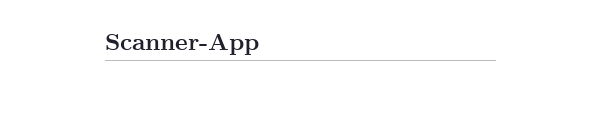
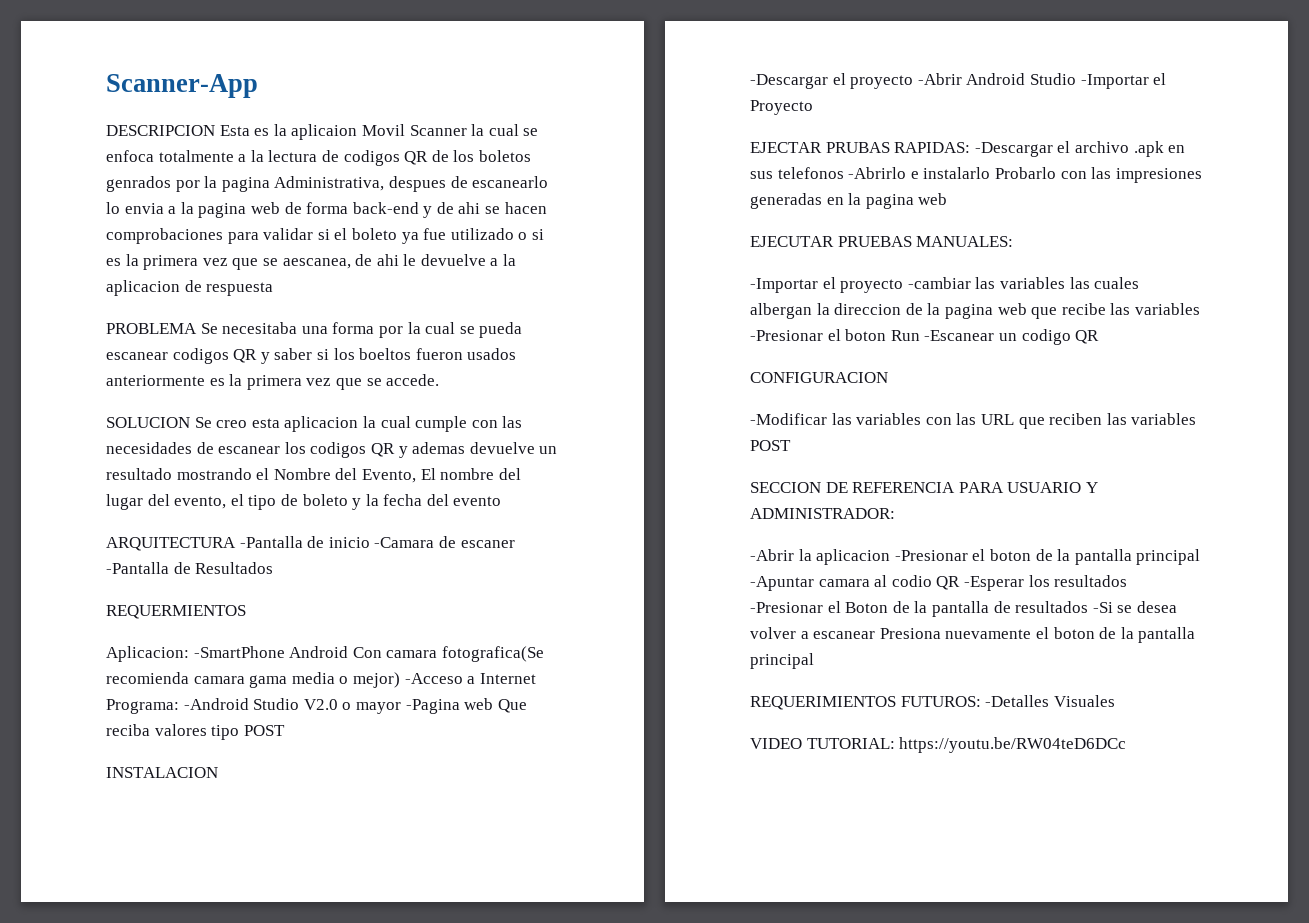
(259, 44) none -> [106,124,539,140] [106,150,531,166] [106,176,549,192] [106,202,547,218] [106,228,544,244] [106,254,517,270] [106,280,274,296] [106,322,523,338] [106,348,517,364] [106,374,440,390] [106,416,523,432] [106,442,558,458] [106,468,521,483] [106,494,502,510] [106,536,515,551] [106,562,274,574] [106,605,246,619] [106,646,544,662] [106,672,536,688] [106,698,527,714] [106,724,285,740] [106,767,218,778] [750,73,1167,89] [750,100,813,115] [750,141,1186,157] [750,167,1202,183] [750,193,948,209] [750,236,1014,247] [750,277,1140,293] [750,303,1200,319] [750,329,1100,345] [750,372,888,383] [750,413,1197,429] [750,440,791,451] [750,482,1098,493] [750,508,895,519] [750,549,1201,565] [750,575,1128,591] [750,601,1177,617] [750,627,1196,643] [750,653,814,669] [750,695,1115,710] [750,737,1127,753] // DESCRIPCION Esta es la aplicaion Movil Scanner la cual se enfoca totalmente a la lectura de codigos QR de los boletos genrados por la pagina Administrativa, despues de escanearlo lo envia a la pagina web de forma back-end y de ahi se hacen comprobaciones para validar si el boleto ya fue utilizado o si es la primera vez que se aescanea, de ahi le devuelve a la aplicacion de respuesta // PROBLEMA Se necesitaba una forma por la cual se pueda escanear codigos QR y saber si los boeltos fueron usados anteriormente es la primera vez que se accede. // SOLUCION Se creo esta aplicacion la cual cumple con las necesidades de escanear los codigos QR y ademas devuelve un resultado mostrando el Nombre del Evento, El nombre del lugar del evento, el tipo de boleto y la fecha del evento // ARQUITECTURA -Pantalla de inicio -Camara de escaner -Pantalla de Resultados // REQUERMIENTOS // Aplicacion: -SmartPhone Android Con camara fotografica(Se recomienda camara gama media o mejor) -Acceso a Internet Programa: -Android Studio V2.0 o mayor -Pagina web Que reciba valores tipo POST // INSTALACION // -Descargar el proyecto -Abrir Android Studio -Importar el Proyecto // EJECTAR PRUBAS RAPIDAS: -Descargar el archivo .apk en sus telefonos -Abrirlo e instalarlo Probarlo con las impresiones generadas en la pagina web // EJECUTAR PRUEBAS MANUALES: // -Importar el proyecto -cambiar las variables las cuales albergan la direccion de la pagina web que recibe las variables -Presionar el boton Run -Escanear un codigo QR // CONFIGURACION // -Modificar las variables con las URL que reciben las variables POST // SECCION DE REFERENCIA PARA USUARIO Y ADMINISTRADOR: // -Abrir la aplicacion -Presionar el boton de la pantalla principal -Apuntar camara al codio QR -Esperar los resultados -Presionar el Boton de la pantalla de resultados -Si se desea volver a escanear Presiona nuevamente el boton de la pantalla principal // REQUERIMIENTOS FUTUROS: -Detalles Visuales // VIDEO TUTORIAL: https://youtu.be/RW04teD6DCc

